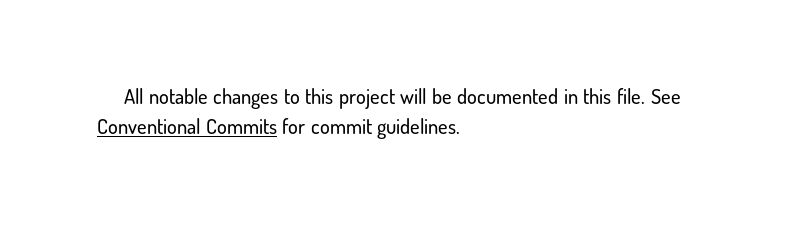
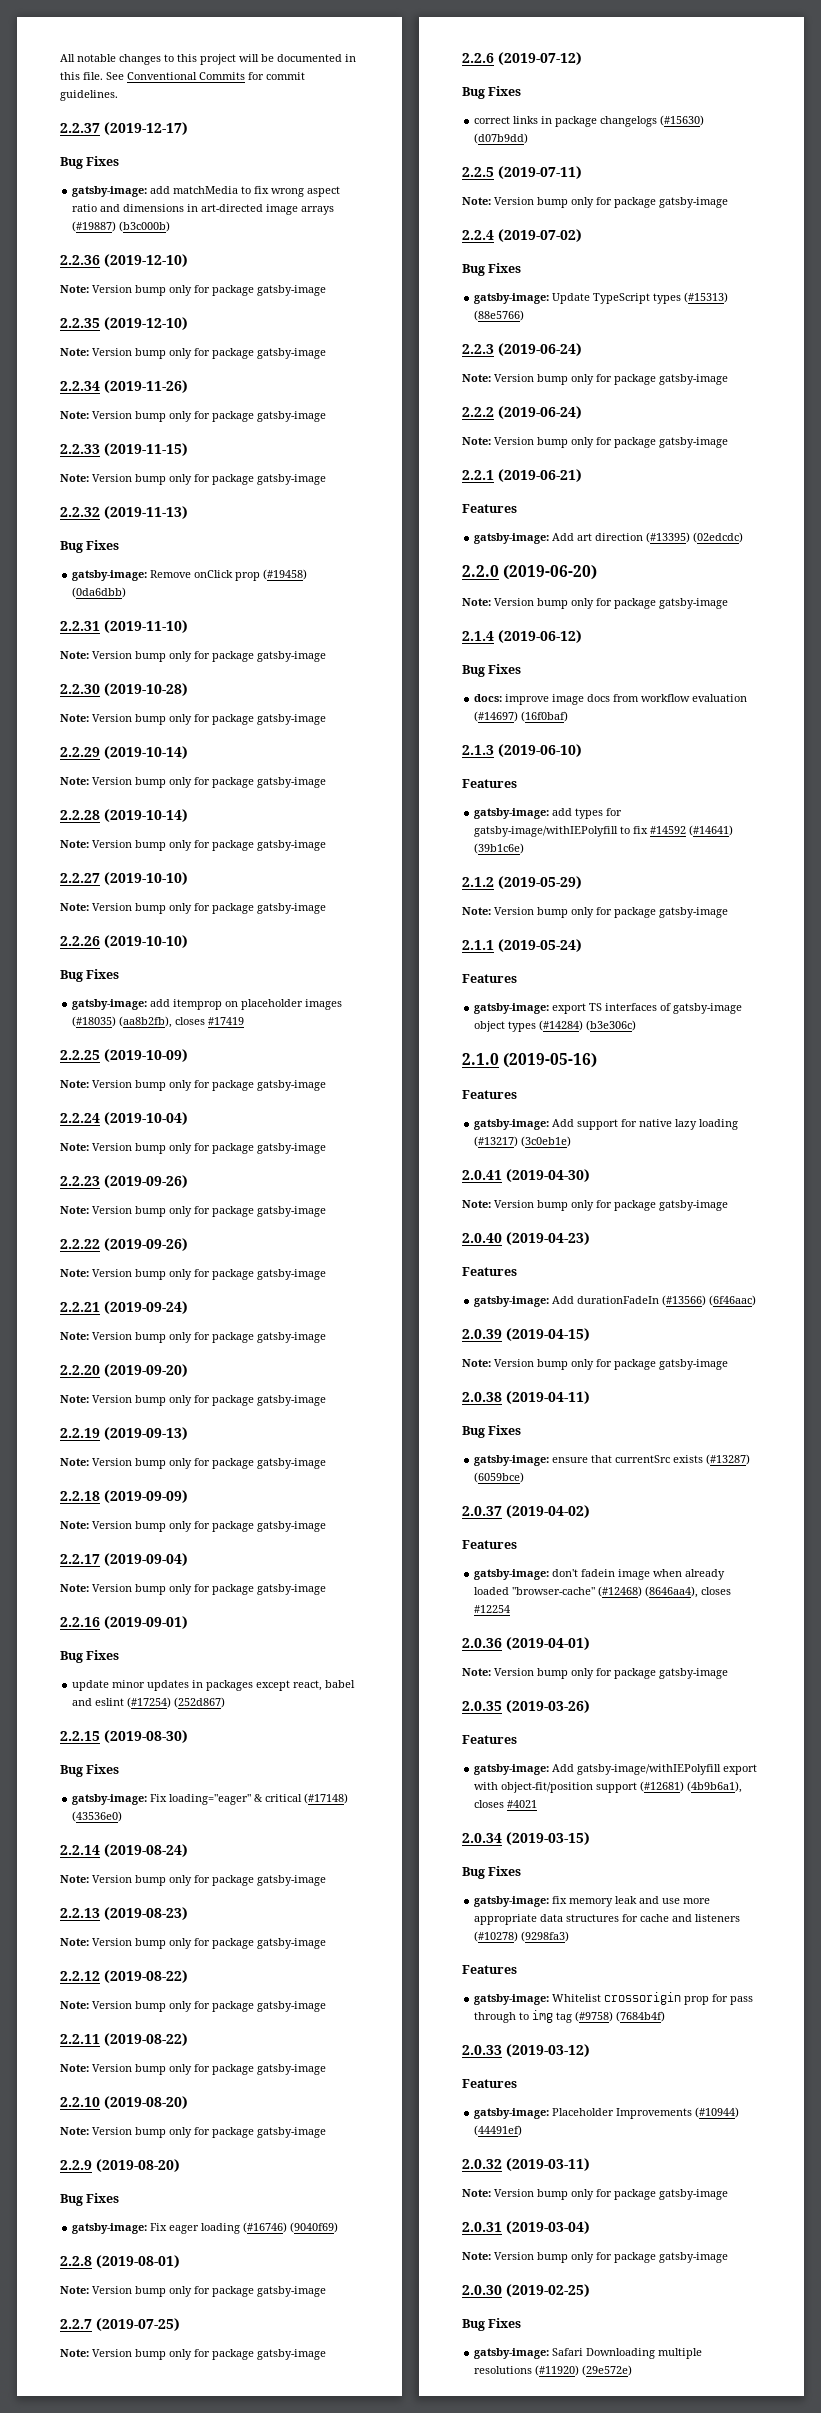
(461, 128) none -> [60,122,188,135] [60,156,120,169] [72,186,341,197] [72,204,335,215] [72,221,171,232] [60,254,188,267] [60,285,326,296] [60,317,188,330] [60,348,326,359] [60,380,188,393] [60,411,326,422] [60,443,188,456] [60,474,326,485] [60,506,188,519] [60,540,120,553] [72,569,308,581] [72,587,127,598] [60,620,188,633] [60,651,326,662] [60,683,188,696] [60,714,326,725] [60,746,188,759] [60,777,326,788] [60,809,188,822] [60,840,326,851] [60,872,188,885] [60,903,326,914] [60,935,188,948] [60,969,120,982] [72,999,343,1010] [72,1016,245,1028] [60,1049,188,1062] [60,1080,326,1091] [60,1112,188,1125] [60,1143,326,1154] [60,1175,188,1188] [60,1206,326,1217] [60,1238,188,1251] [60,1269,326,1280] [60,1301,188,1314] [60,1332,326,1343] [60,1364,188,1377] [60,1395,326,1406] [60,1427,188,1440] [60,1458,326,1469] [60,1490,188,1503] [60,1521,326,1532] [60,1553,188,1566] [60,1584,326,1595] [60,1616,188,1629] [60,1650,120,1663] [72,1680,356,1691] [72,1697,226,1708] [60,1730,188,1743] [60,1764,120,1777] [72,1793,349,1805] [72,1811,123,1822] [60,1844,188,1857] [60,1875,326,1886] [60,1907,188,1920] [60,1938,326,1949] [60,1970,188,1983] [60,2001,326,2012] [60,2033,188,2046] [60,2064,326,2075] [60,2096,188,2109] [60,2127,326,2138] [60,2159,180,2172] [60,2193,120,2206] [72,2222,339,2234] [60,2255,180,2268] [60,2286,326,2297] [60,2318,180,2331] [60,2349,326,2360] [462,52,582,65] [462,86,522,99] [474,115,705,127] [474,133,529,144] [462,166,582,179] [462,197,728,208] [462,229,582,242] [462,263,522,276] [474,292,729,304] [474,310,525,321] [462,343,582,356] [462,374,728,385] [462,406,582,419] [462,437,728,448] [462,469,582,482] [462,504,517,513] [474,532,744,544] [462,565,598,580] [462,598,728,609] [462,630,582,643] [462,664,522,677] [474,694,748,705] [474,711,569,722] [462,744,582,757] [462,779,517,788] [474,808,623,819] [474,825,734,837] [474,843,525,854] [462,876,582,889] [462,907,728,918] [462,939,582,952] [462,974,517,983] [474,1003,743,1014] [474,1020,637,1032] [462,1053,598,1068] [462,1090,517,1099] [474,1119,739,1130] [474,1136,572,1147] [462,1169,590,1182] [462,1200,728,1211] [462,1232,590,1245] [462,1267,517,1276] [474,1295,757,1307] [462,1328,590,1341] [462,1359,728,1370] [462,1391,590,1404] [462,1425,522,1438] [474,1454,751,1466] [474,1472,525,1483] [462,1505,590,1518] [462,1540,517,1549] [474,1569,726,1580] [474,1586,732,1598] [474,1605,511,1613] [462,1637,590,1650] [462,1668,728,1679] [462,1700,590,1713] [462,1735,517,1744] [474,1764,758,1775] [474,1781,743,1793] [474,1800,538,1808] [462,1832,590,1845] [462,1866,522,1879] [474,1896,711,1907] [474,1914,741,1925] [474,1931,570,1942] [462,1965,517,1974] [474,1992,754,2005] [474,2010,666,2023] [462,2044,590,2057] [462,2079,517,2088] [474,2107,740,2119] [474,2125,523,2136] [462,2158,590,2171] [462,2189,728,2200] [462,2221,590,2234] [462,2252,728,2263] [462,2284,590,2297] [462,2318,522,2331] [474,2348,703,2359] [474,2365,633,2376] // 2.2.37 (2019-12-17) // Bug Fixes // gatsby-image: add matchMedia to fix wrong aspect ratio and dimensions in art-directed image arrays (#19887) (b3c000b) // 2.2.36 (2019-12-10) // Note: Version bump only for package gatsby-image // 2.2.35 (2019-12-10) // Note: Version bump only for package gatsby-image // 2.2.34 (2019-11-26) // Note: Version bump only for package gatsby-image // 2.2.33 (2019-11-15) // Note: Version bump only for package gatsby-image // 2.2.32 (2019-11-13) // Bug Fixes // gatsby-image: Remove onClick prop (#19458) (0da6dbb) // 2.2.31 (2019-11-10) // Note: Version bump only for package gatsby-image // 2.2.30 (2019-10-28) // Note: Version bump only for package gatsby-image // 2.2.29 (2019-10-14) // Note: Version bump only for package gatsby-image // 2.2.28 (2019-10-14) // Note: Version bump only for package gatsby-image // 2.2.27 (2019-10-10) // Note: Version bump only for package gatsby-image // 2.2.26 (2019-10-10) // Bug Fixes // gatsby-image: add itemprop on placeholder images (#18035) (aa8b2fb), closes #17419 // 2.2.25 (2019-10-09) // Note: Version bump only for package gatsby-image // 2.2.24 (2019-10-04) // Note: Version bump only for package gatsby-image // 2.2.23 (2019-09-26) // Note: Version bump only for package gatsby-image // 2.2.22 (2019-09-26) // Note: Version bump only for package gatsby-image // 2.2.21 (2019-09-24) // Note: Version bump only for package gatsby-image // 2.2.20 (2019-09-20) // Note: Version bump only for package gatsby-image // 2.2.19 (2019-09-13) // Note: Version bump only for package gatsby-image // 2.2.18 (2019-09-09) // Note: Version bump only for package gatsby-image // 2.2.17 (2019-09-04) // Note: Version bump only for package gatsby-image // 2.2.16 (2019-09-01) // Bug Fixes // update minor updates in packages except react, babel and eslint (#17254) (252d867) // 2.2.15 (2019-08-30) // Bug Fixes // gatsby-image: Fix loading="eager" & critical (#17148) (43536e0) // 2.2.14 (2019-08-24) // Note: Version bump only for package gatsby-image // 2.2.13 (2019-08-23) // Note: Version bump only for package gatsby-image // 2.2.12 (2019-08-22) // Note: Version bump only for package gatsby-image // 2.2.11 (2019-08-22) // Note: Version bump only for package gatsby-image // 2.2.10 (2019-08-20) // Note: Version bump only for package gatsby-image // 2.2.9 (2019-08-20) // Bug Fixes // gatsby-image: Fix eager loading (#16746) (9040f69) // 2.2.8 (2019-08-01) // Note: Version bump only for package gatsby-image // 2.2.7 (2019-07-25) // Note: Version bump only for package gatsby-image // 2.2.6 (2019-07-12) // Bug Fixes // correct links in package changelogs (#15630) (d07b9dd) // 2.2.5 (2019-07-11) // Note: Version bump only for package gatsby-image // 2.2.4 (2019-07-02) // Bug Fixes // gatsby-image: Update TypeScript types (#15313) (88e5766) // 2.2.3 (2019-06-24) // Note: Version bump only for package gatsby-image // 2.2.2 (2019-06-24) // Note: Version bump only for package gatsby-image // 2.2.1 (2019-06-21) // Features // gatsby-image: Add art direction (#13395) (02edcdc) // 2.2.0 (2019-06-20) // Note: Version bump only for package gatsby-image // 2.1.4 (2019-06-12) // Bug Fixes // docs: improve image docs from workflow evaluation (#14697) (16f0baf) // 2.1.3 (2019-06-10) // Features // gatsby-image: add types for gatsby-image/withIEPolyfill to fix #14592 (#14641) (39b1c6e) // 2.1.2 (2019-05-29) // Note: Version bump only for package gatsby-image // 2.1.1 (2019-05-24) // Features // gatsby-image: export TS interfaces of gatsby-image object types (#14284) (b3e306c) // 2.1.0 (2019-05-16) // Features // gatsby-image: Add support for native lazy loading (#13217) (3c0eb1e) // 2.0.41 (2019-04-30) // Note: Version bump only for package gatsby-image // 2.0.40 (2019-04-23) // Features // gatsby-image: Add durationFadeIn (#13566) (6f46aac) // 2.0.39 (2019-04-15) // Note: Version bump only for package gatsby-image // 2.0.38 (2019-04-11) // Bug Fixes // gatsby-image: ensure that currentSrc exists (#13287) (6059bce) // 2.0.37 (2019-04-02) // Features // gatsby-image: don't fadein image when already loaded "browser-cache" (#12468) (8646aa4), closes #12254 // 2.0.36 (2019-04-01) // Note: Version bump only for package gatsby-image // 2.0.35 (2019-03-26) // Features // gatsby-image: Add gatsby-image/withIEPolyfill export with object-fit/position support (#12681) (4b9b6a1), closes #4021 // 2.0.34 (2019-03-15) // Bug Fixes // gatsby-image: fix memory leak and use more appropriate data structures for cache and listeners (#10278) (9298fa3) // Features // gatsby-image: Whitelist crossorigin prop for pass through to img tag (#9758) (7684b4f) // 2.0.33 (2019-03-12) // Features // gatsby-image: Placeholder Improvements (#10944) (44491ef) // 2.0.32 (2019-03-11) // Note: Version bump only for package gatsby-image // 2.0.31 (2019-03-04) // Note: Version bump only for package gatsby-image // 2.0.30 (2019-02-25) // Bug Fixes // gatsby-image: Safari Downloading multiple resolutions (#11920) (29e572e)

